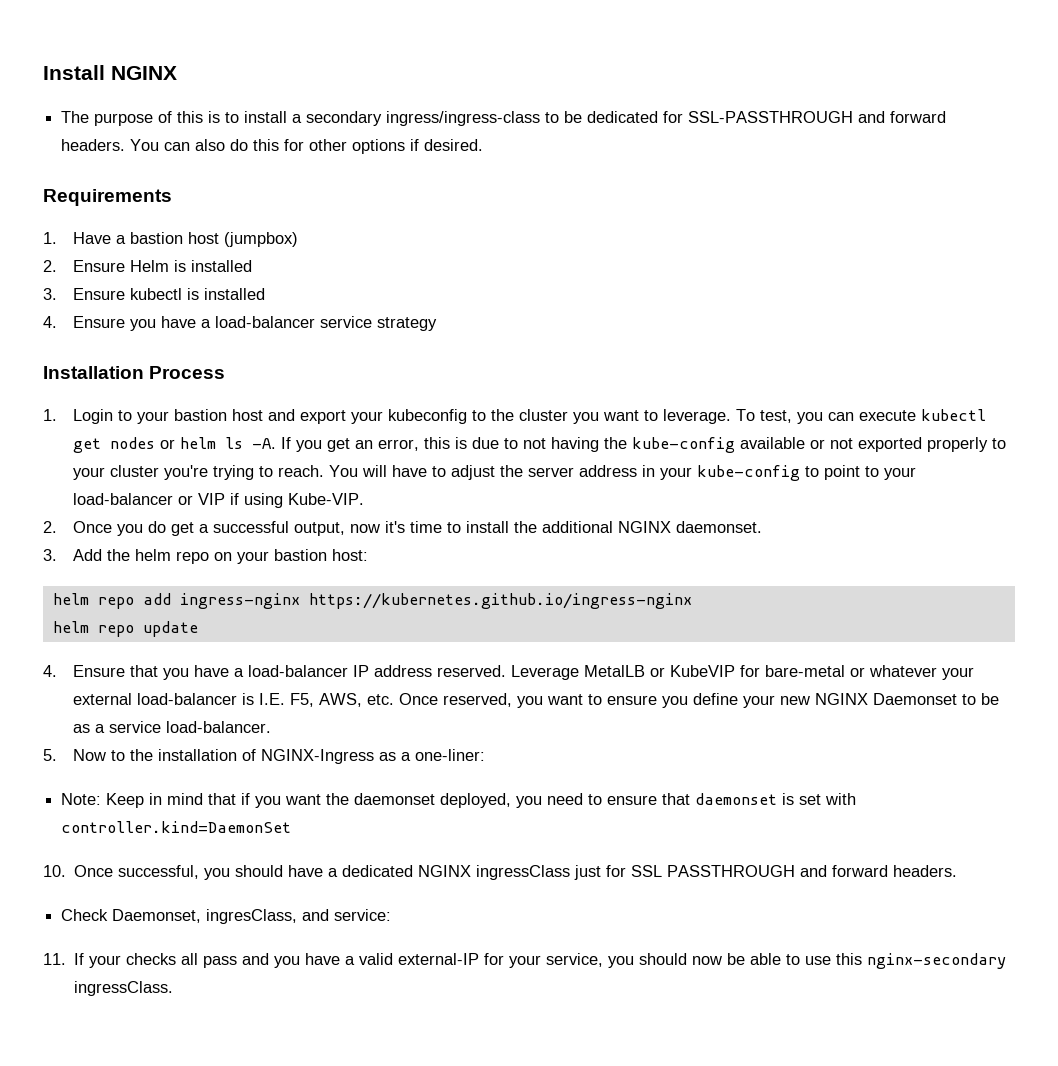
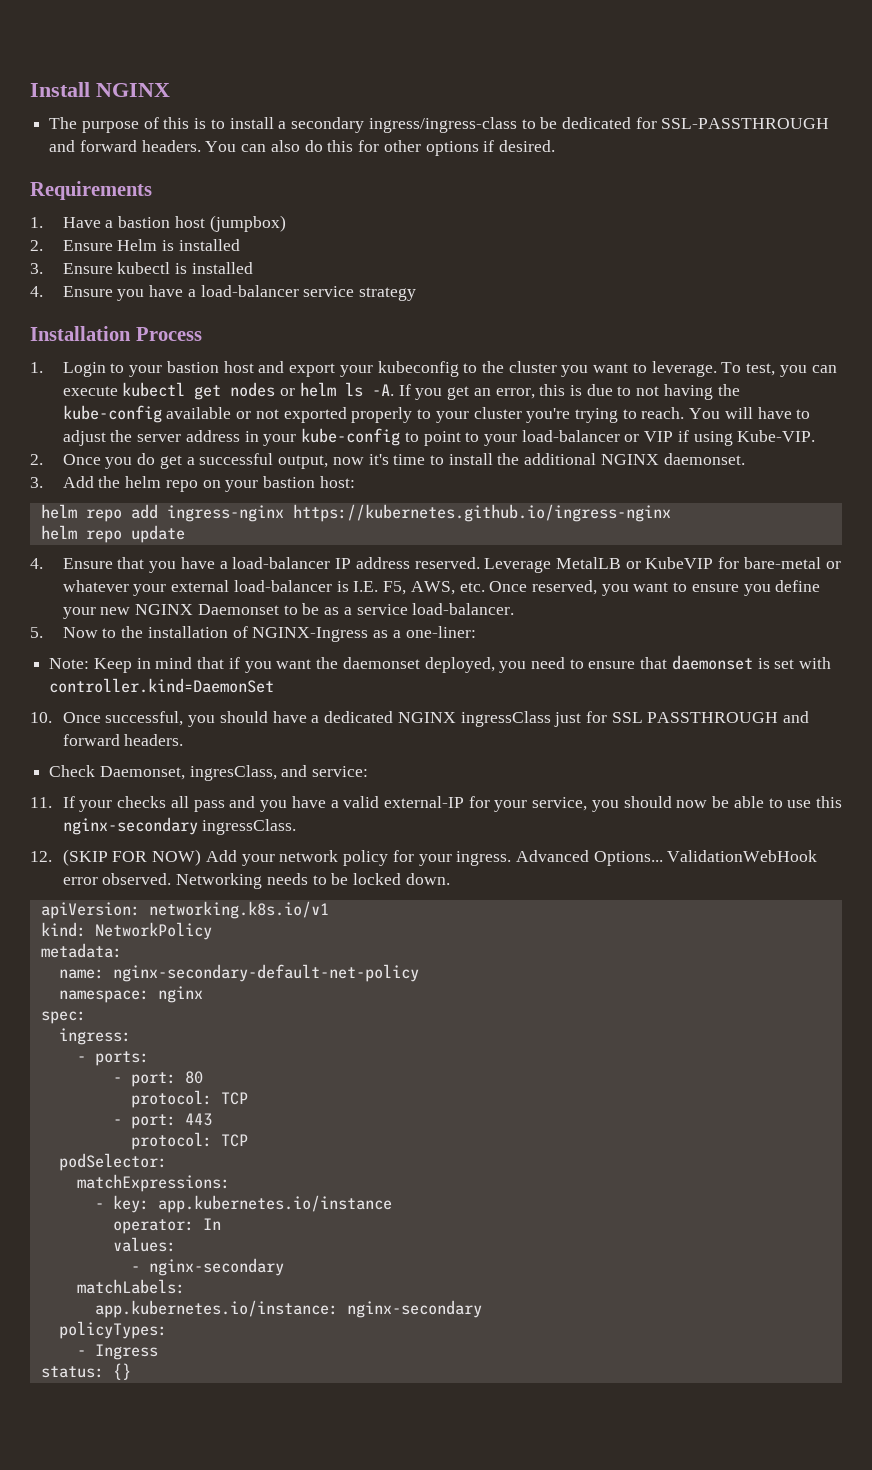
(174, 988) none -> [30,849,818,866] [62,873,450,889] [40,901,329,919] [40,922,212,940] [40,943,122,958] [58,964,419,982] [58,986,203,1003] [40,1011,86,1024] [58,1028,131,1045] [76,1051,149,1066] [112,1071,203,1087] [130,1090,248,1108] [112,1113,212,1129] [130,1132,248,1150] [58,1153,167,1171] [76,1174,230,1192] [94,1195,392,1213] [112,1218,221,1234] [112,1237,176,1252] [130,1258,284,1276] [76,1279,185,1294] [94,1300,482,1318] [58,1321,167,1339] [76,1344,158,1360] [40,1363,131,1380] // 12. (SKIP FOR NOW) Add your network policy for your ingress. Advanced Options... ValidationWebHook error observed. Networking needs to be locked down. // apiVersion: networking.k8s.io/v1 // kind: NetworkPolicy // metadata: // name: nginx-secondary-default-net-policy // namespace: nginx // spec: // ingress: // - ports: // - port: 80 // protocol: TCP // - port: 443 // protocol: TCP // podSelector: // matchExpressions: // - key: app.kubernetes.io/instance // operator: In // values: // - nginx-secondary // matchLabels: // app.kubernetes.io/instance: nginx-secondary // policyTypes: // - Ingress // status: {}

